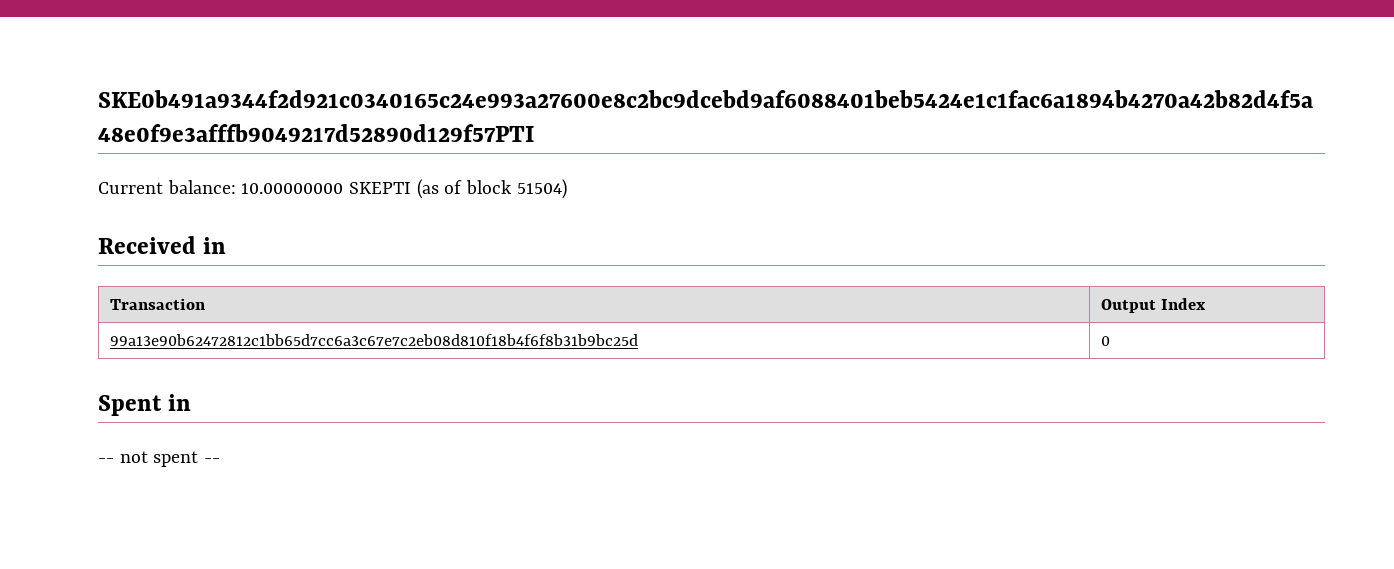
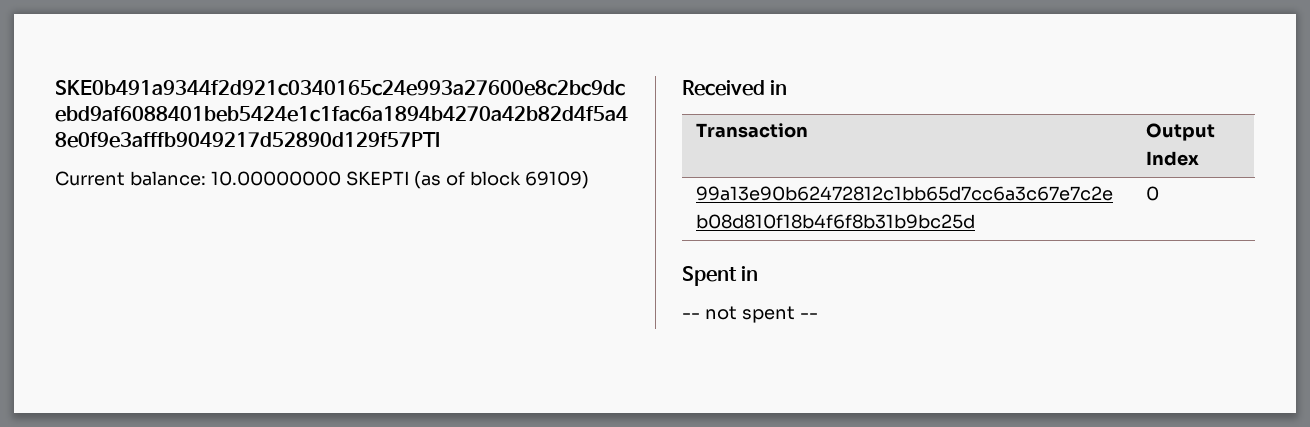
[516,179,567,199] 51504) -> [525,171,590,189] 69109)

